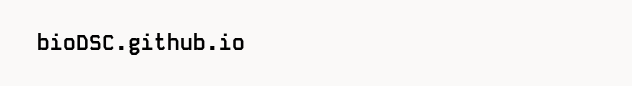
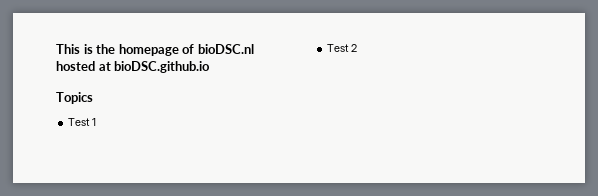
[37,33,245,55] bioDSC.github.io -> [56,44,254,56] [56,61,211,73] [56,92,93,104] [68,118,97,126] [327,44,358,52] This is the homepage of bioDSC.nl hosted at bioDSC.github.io // Topics // Test 1 // Test 2

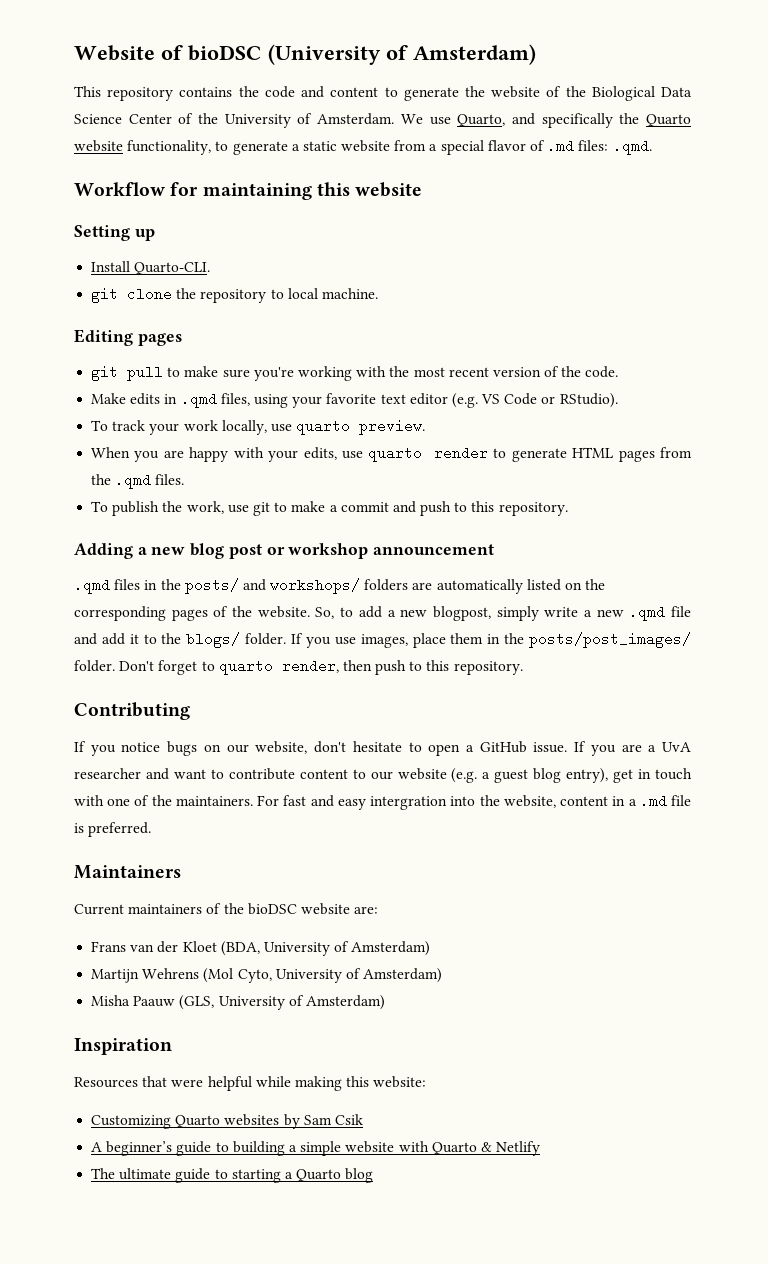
[56,44,254,56] [56,61,211,73] [56,92,93,104] [68,118,97,126] [327,44,358,52] This is the homepage of bioDSC.nl hosted at bioDSC.github.io // Topics // Test 1 // Test 2 -> [74,44,536,65] [74,86,692,101] [74,113,691,128] [74,139,652,155] [74,182,423,200] [74,225,155,241] [91,261,211,275] [91,287,378,303] [74,329,182,346] [91,366,619,381] [91,392,618,408] [91,419,426,435] [91,446,693,462] [91,473,185,489] [91,501,568,516] [74,543,495,559] [74,578,606,594] [74,605,691,621] [74,632,692,648] [74,659,523,675] [74,702,190,720] [74,741,691,756] [74,768,692,783] [74,794,692,810] [74,822,152,837] [74,865,181,879] [74,903,379,915] [91,941,431,956] [91,968,443,983] [91,995,385,1010] [74,1038,172,1055] [74,1076,427,1091] [91,1114,363,1129] [91,1141,541,1156] [91,1168,374,1183] Website of bioDSC (University of Amsterdam) // This repository contains the code and content to generate the website of the Biological Data Science Center of the University of Amsterdam. We use Quarto, and specifically the Quarto website functionality, to generate a static website from a special flavor of .md files: .qmd. // Workflow for maintaining this website // Setting up // Install Quarto-CLI. // git clone the repository to local machine. // Editing pages // git pull to make sure you're working with the most recent version of the code. // Make edits in .qmd files, using your favorite text editor (e.g. VS Code or RStudio). // To track your work locally, use quarto preview. // When you are happy with your edits, use quarto render to generate HTML pages from the .qmd files. // To publish the work, use git to make a commit and push to this repository. // Adding a new blog post or workshop announcement // .qmd files in the posts/ and workshops/ folders are automatically listed on the corresponding pages of the website. So, to add a new blogpost, simply write a new .qmd file and add it to the blogs/ folder. If you use images, place them in the posts/post_images/ folder. Don't forget to quarto render, then push to this repository. // Contributing // If you notice bugs on our website, don't hesitate to open a GitHub issue. If you are a UvA researcher and want to contribute content to our website (e.g. a guest blog entry), get in touch with one of the maintainers. For fast and easy intergration into the website, content in a .md file is preferred. // Maintainers // Current maintainers of the bioDSC website are: // Frans van der Kloet (BDA, University of Amsterdam) // Martijn Wehrens (Mol Cyto, University of Amsterdam) // Misha Paauw (GLS, University of Amsterdam) // Inspiration // Resources that were helpful while making this website: // Customizing Quarto websites by Sam Csik // A beginner’s guide to building a simple website with Quarto & Netlify // The ultimate guide to starting a Quarto blog

